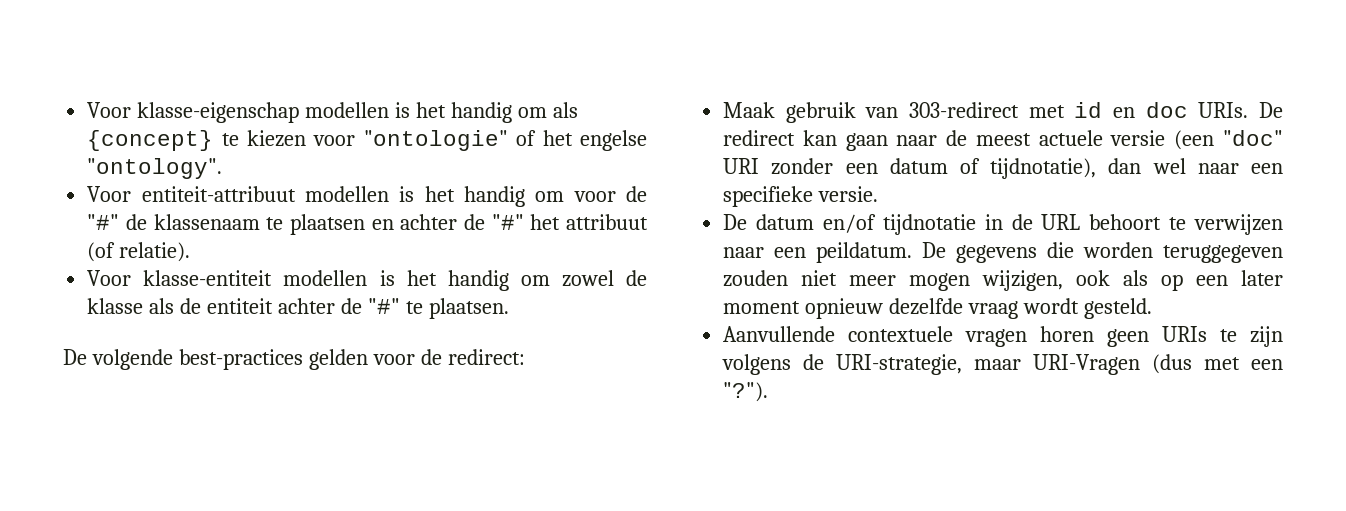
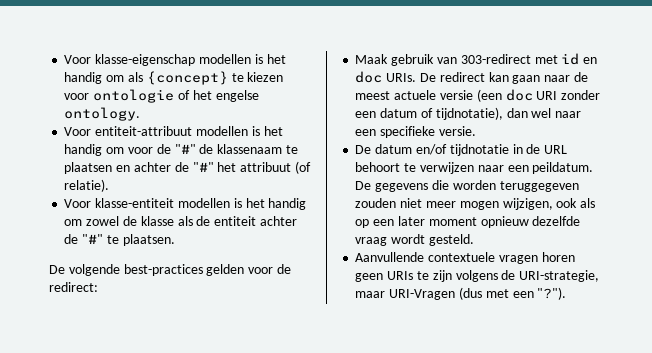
[363,130,508,151] "ontologie" -> [93,89,175,103] ontologie
[87,158,223,179] "ontology". -> [64,107,141,121] ontology.
[1223,130,1283,146] "doc" -> [505,89,533,101] doc

